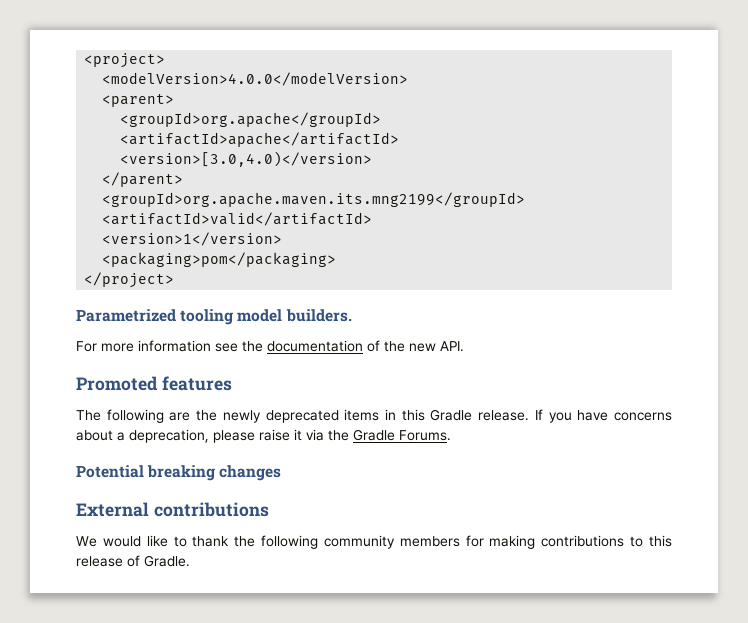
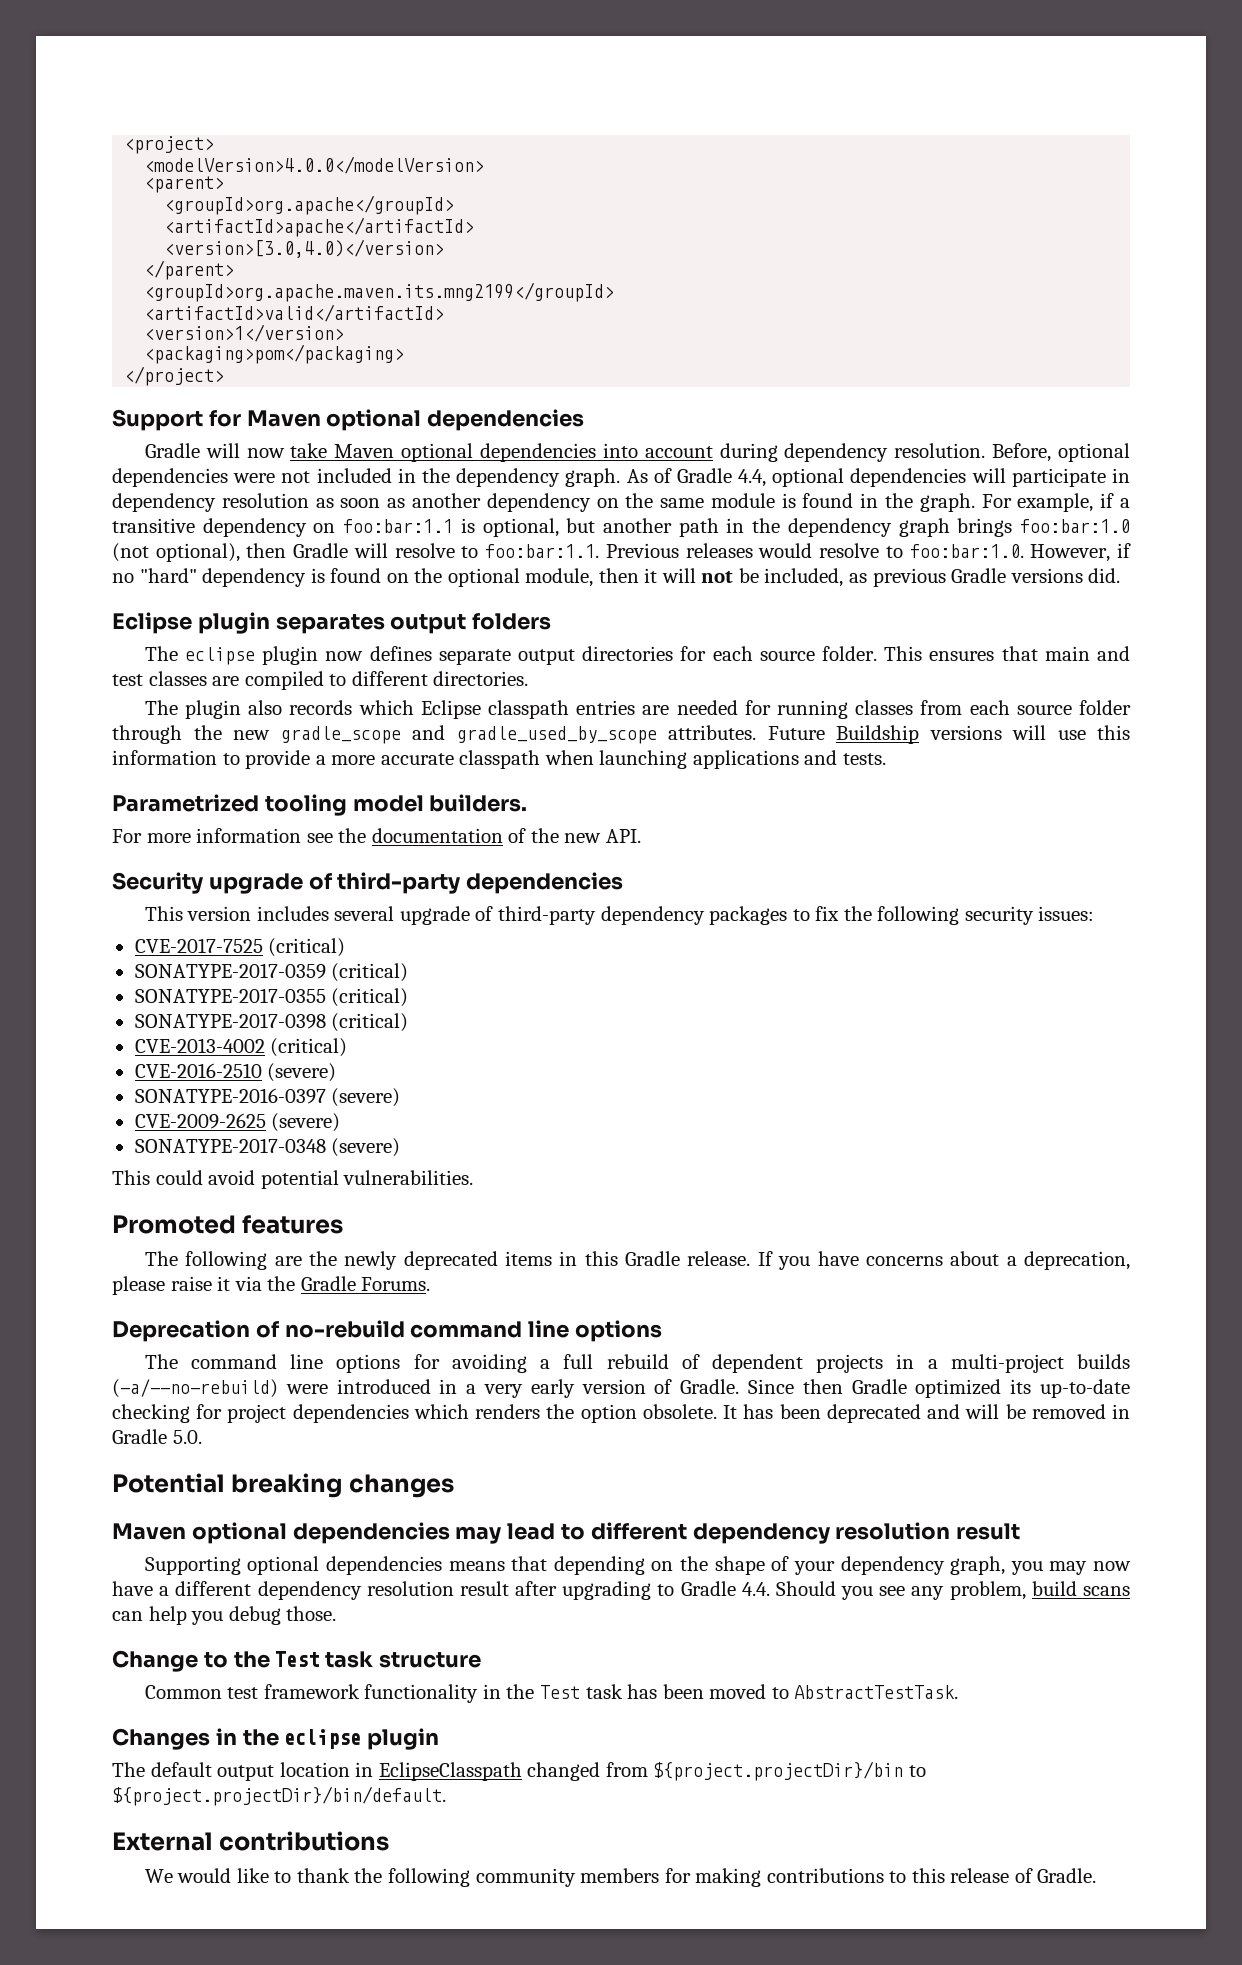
(175, 280) none -> [112,409,585,431] [144,443,1131,462] [112,468,1130,487] [112,493,1130,512] [112,518,1130,537] [112,543,1132,562] [112,568,1121,587] [112,612,552,634] [144,646,1131,665] [112,671,529,690] [144,700,1132,719] [112,725,1130,744] [112,750,886,769] // Support for Maven optional dependencies // Gradle will now take Maven optional dependencies into account during dependency resolution. Before, optional dependencies were not included in the dependency graph. As of Gradle 4.4, optional dependencies will participate in dependency resolution as soon as another dependency on the same module is found in the graph. For example, if a transitive dependency on foo:bar:1.1 is optional, but another path in the dependency graph brings foo:bar:1.0 (not optional), then Gradle will resolve to foo:bar:1.1. Previous releases would resolve to foo:bar:1.0. However, if no "hard" dependency is found on the optional module, then it will not be included, as previous Gradle versions did. // Eclipse plugin separates output folders // The eclipse plugin now defines separate output directories for each source folder. This ensures that main and test classes are compiled to different directories. // The plugin also records which Eclipse classpath entries are needed for running classes from each source folder through the new gradle_scope and gradle_used_by_scope attributes. Future Buildship versions will use this information to provide a more accurate classpath when launching applications and tests.
(464, 346) none -> [112,872,624,894] [144,906,1095,925] [134,938,346,957] [134,963,409,982] [134,988,409,1007] [134,1013,409,1032] [134,1038,348,1057] [134,1063,337,1082] [134,1088,401,1107] [134,1113,341,1132] [134,1138,401,1157] [112,1170,474,1189] // Security upgrade of third-party dependencies // This version includes several upgrade of third-party dependency packages to fix the following security issues: // CVE-2017-7525 (critical) // SONATYPE-2017-0359 (critical) // SONATYPE-2017-0355 (critical) // SONATYPE-2017-0398 (critical) // CVE-2013-4002 (critical) // CVE-2016-2510 (severe) // SONATYPE-2016-0397 (severe) // CVE-2009-2625 (severe) // SONATYPE-2017-0348 (severe) // This could avoid potential vulnerabilities.
[76,465,282,481] Potential breaking changes -> [112,1320,663,1342] [144,1354,1131,1373] [112,1379,1130,1398] [112,1404,1131,1423] [112,1429,202,1444] [112,1473,454,1498] [112,1522,1021,1544] [144,1556,1132,1575] [112,1581,1130,1600] [112,1606,337,1625] [112,1650,482,1672] [144,1684,959,1703] [112,1728,440,1750] [112,1761,926,1781] [112,1786,446,1806] Deprecation of no-rebuild command line options // The command line options for avoiding a full rebuild of dependent projects in a multi-project builds (-a/--no-rebuild) were introduced in a very early version of Gradle. Since then Gradle optimized its up-to-date checking for project dependencies which renders the option obsolete. It has been deprecated and will be removed in Gradle 5.0. // Potential breaking changes // Maven optional dependencies may lead to different dependency resolution result // Supporting optional dependencies means that depending on the shape of your dependency graph, you may now have a different dependency resolution result after upgrading to Gradle 4.4. Should you see any problem, build scans can help you debug those. // Change to the Test task structure // Common test framework functionality in the Test task has been moved to AbstractTestTask. // Changes in the eclipse plugin // The default output location in EclipseClasspath changed from ${project.projectDir}/bin to ${project.projectDir}/bin/default.

